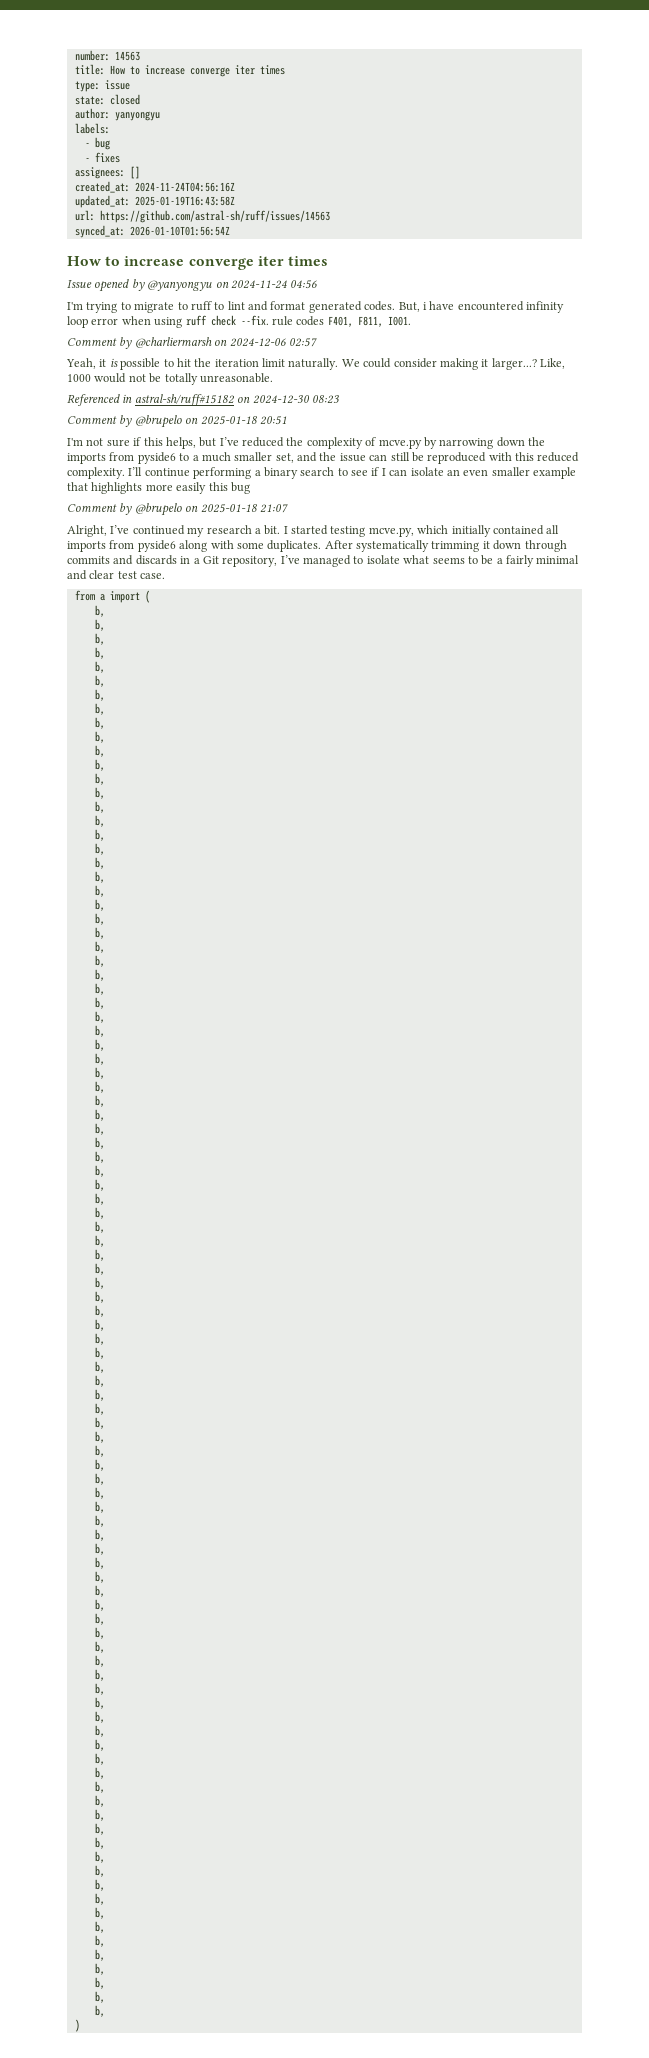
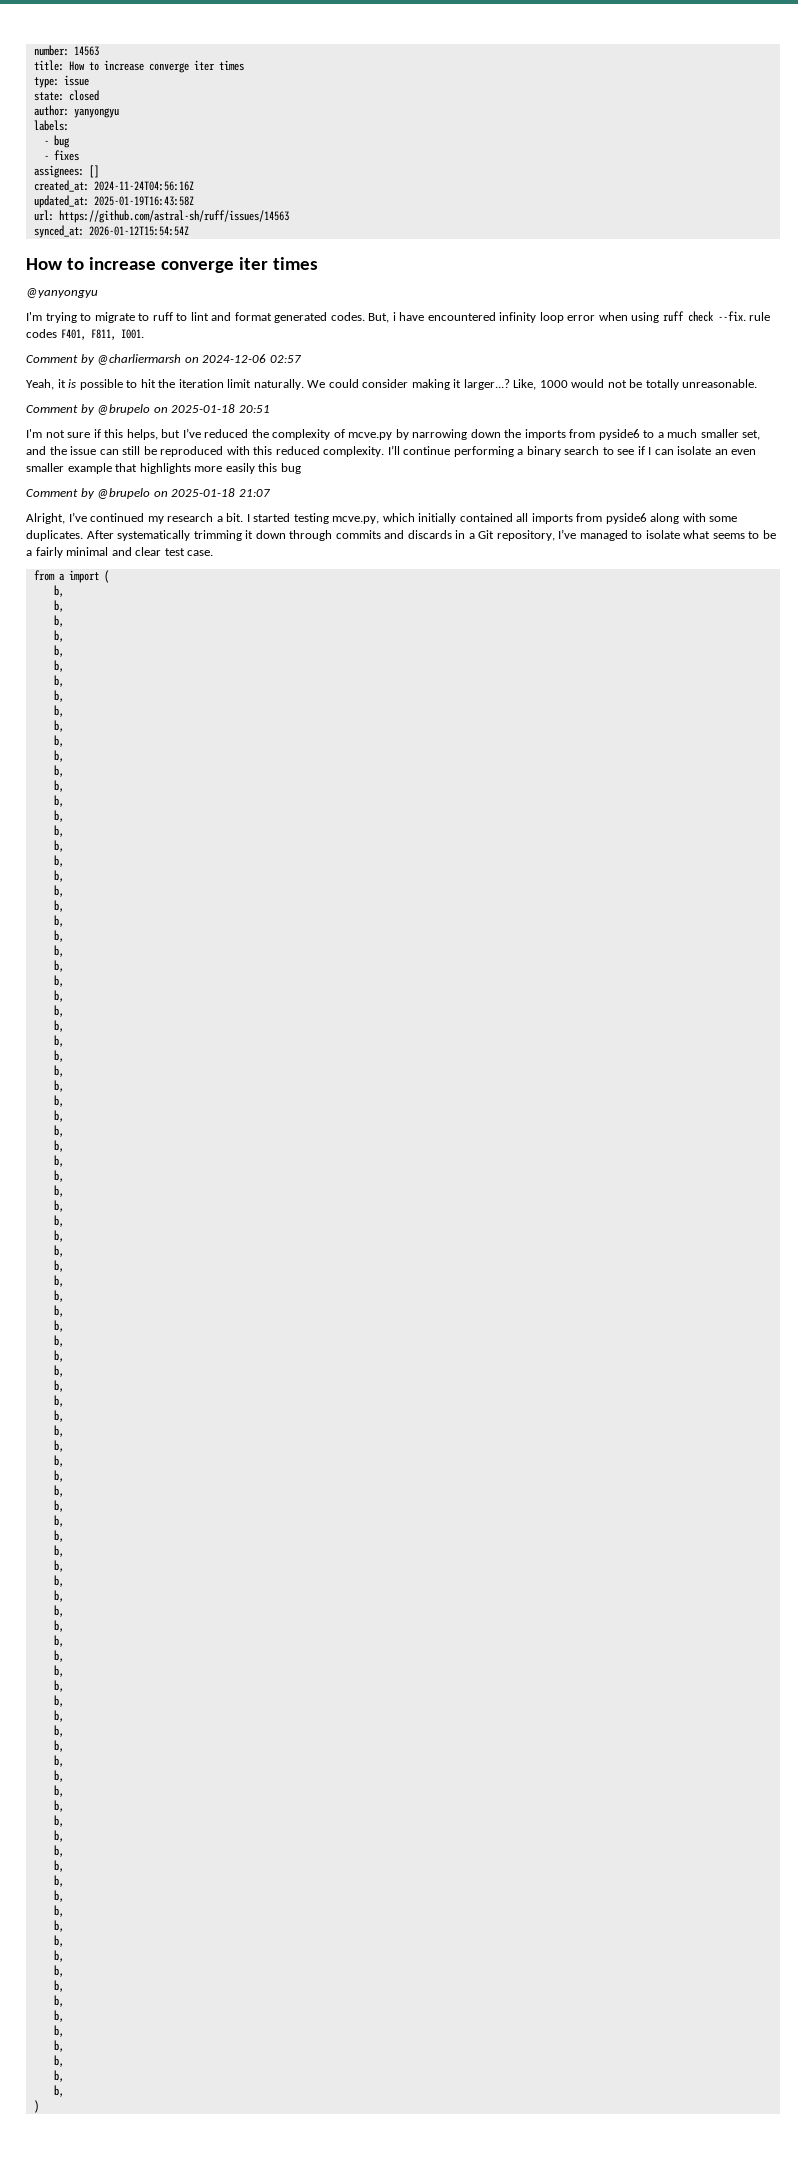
[129,226,230,236] [67,256,328,270] [67,279,318,292] 2026-01-10T01:56:54Z // How to increase converge iter times // Issue opened by @yanyongyu on 2024-11-24 04:56 -> [88,226,189,236] [26,257,318,273] [26,288,98,298] 2026-01-12T15:54:54Z // How to increase converge iter times // @yanyongyu
[67,394,339,406] // Referenced in astral-sh/ruff#15182 on 2024-12-30 08:23 -> (758, 383) none

